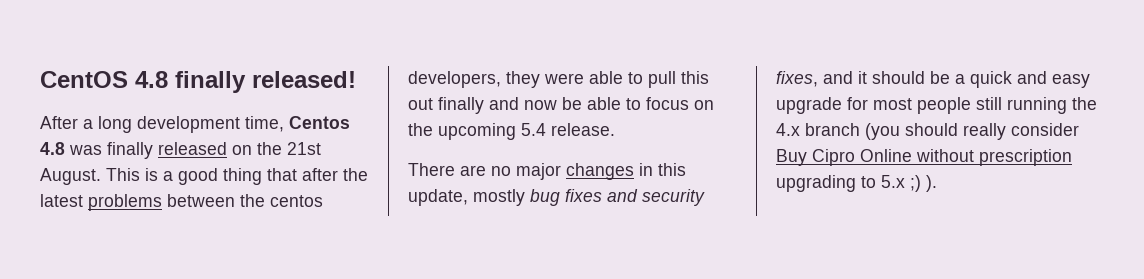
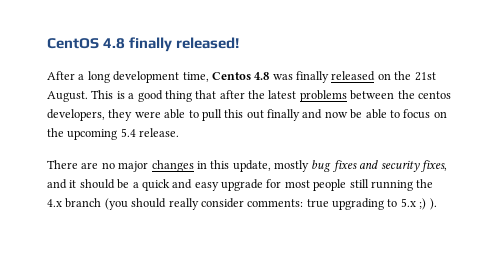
[776,149,1072,166] Buy Cipro Online without prescription -> [247,199,329,208] comments: true

